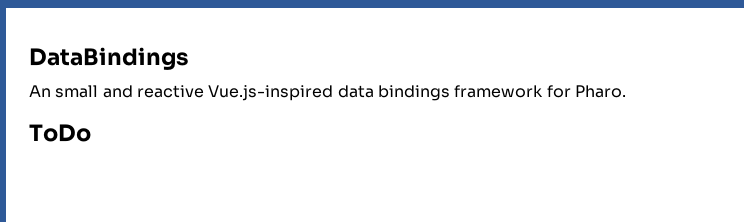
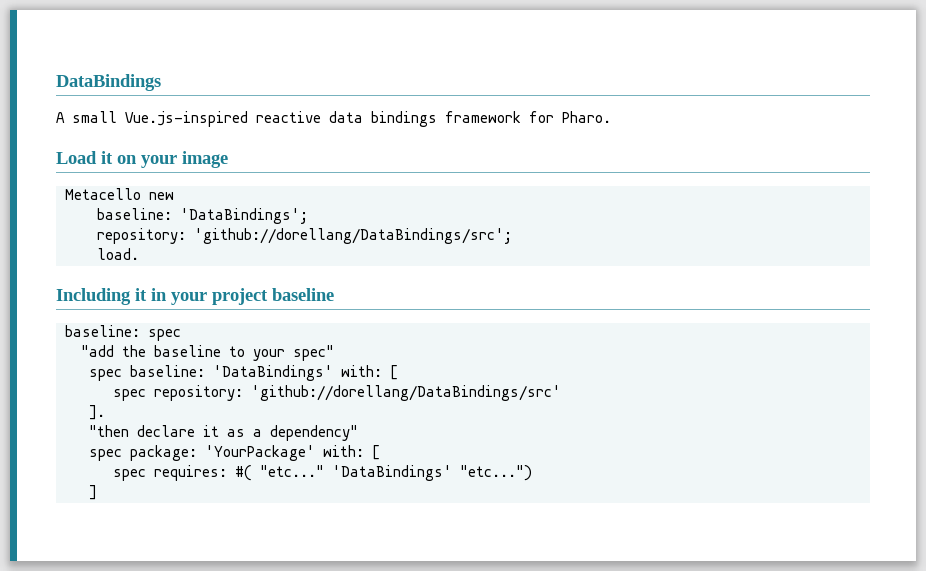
[29,85,334,101] An small and reactive Vue.js-inspired -> [56,111,321,127] A small Vue.js-inspired reactive
[29,124,91,142] ToDo -> [56,151,228,168] [65,188,174,200] [97,208,308,224] [97,228,512,244] [97,248,139,260] [56,288,334,305] [65,325,181,341] [81,345,334,361] [89,365,398,381] [113,385,561,401] [89,405,105,420] [89,425,358,441] [89,445,380,461] [113,465,532,481] [89,485,97,500] Load it on your image // Metacello new // baseline: 'DataBindings'; // repository: 'github://dorellang/DataBindings/src'; // load. // Including it in your project baseline // baseline: spec // "add the baseline to your spec" // spec baseline: 'DataBindings' with: [ // spec repository: 'github://dorellang/DataBindings/src' // ]. // "then declare it as a dependency" // spec package: 'YourPackage' with: [ // spec requires: #( "etc..." 'DataBindings' "etc...") // ]

